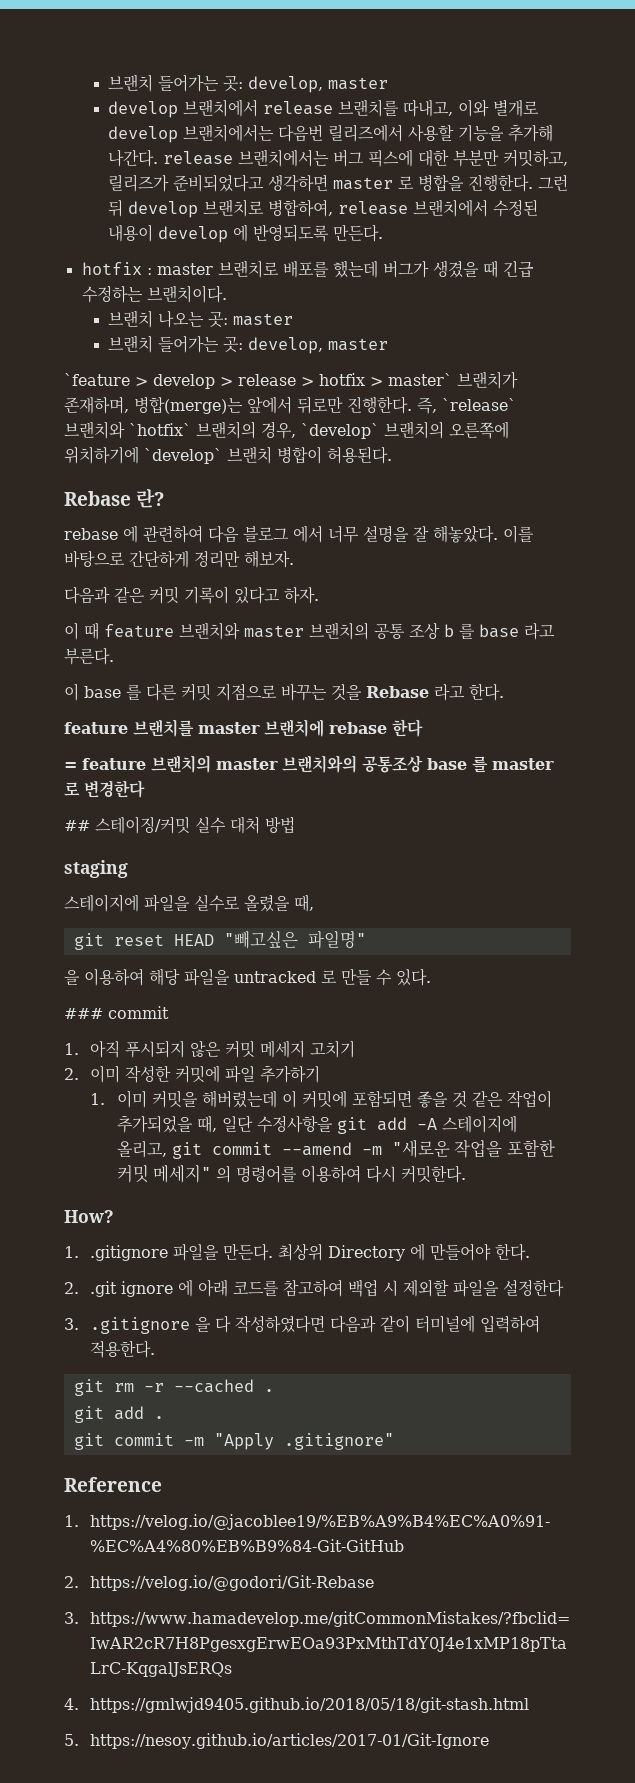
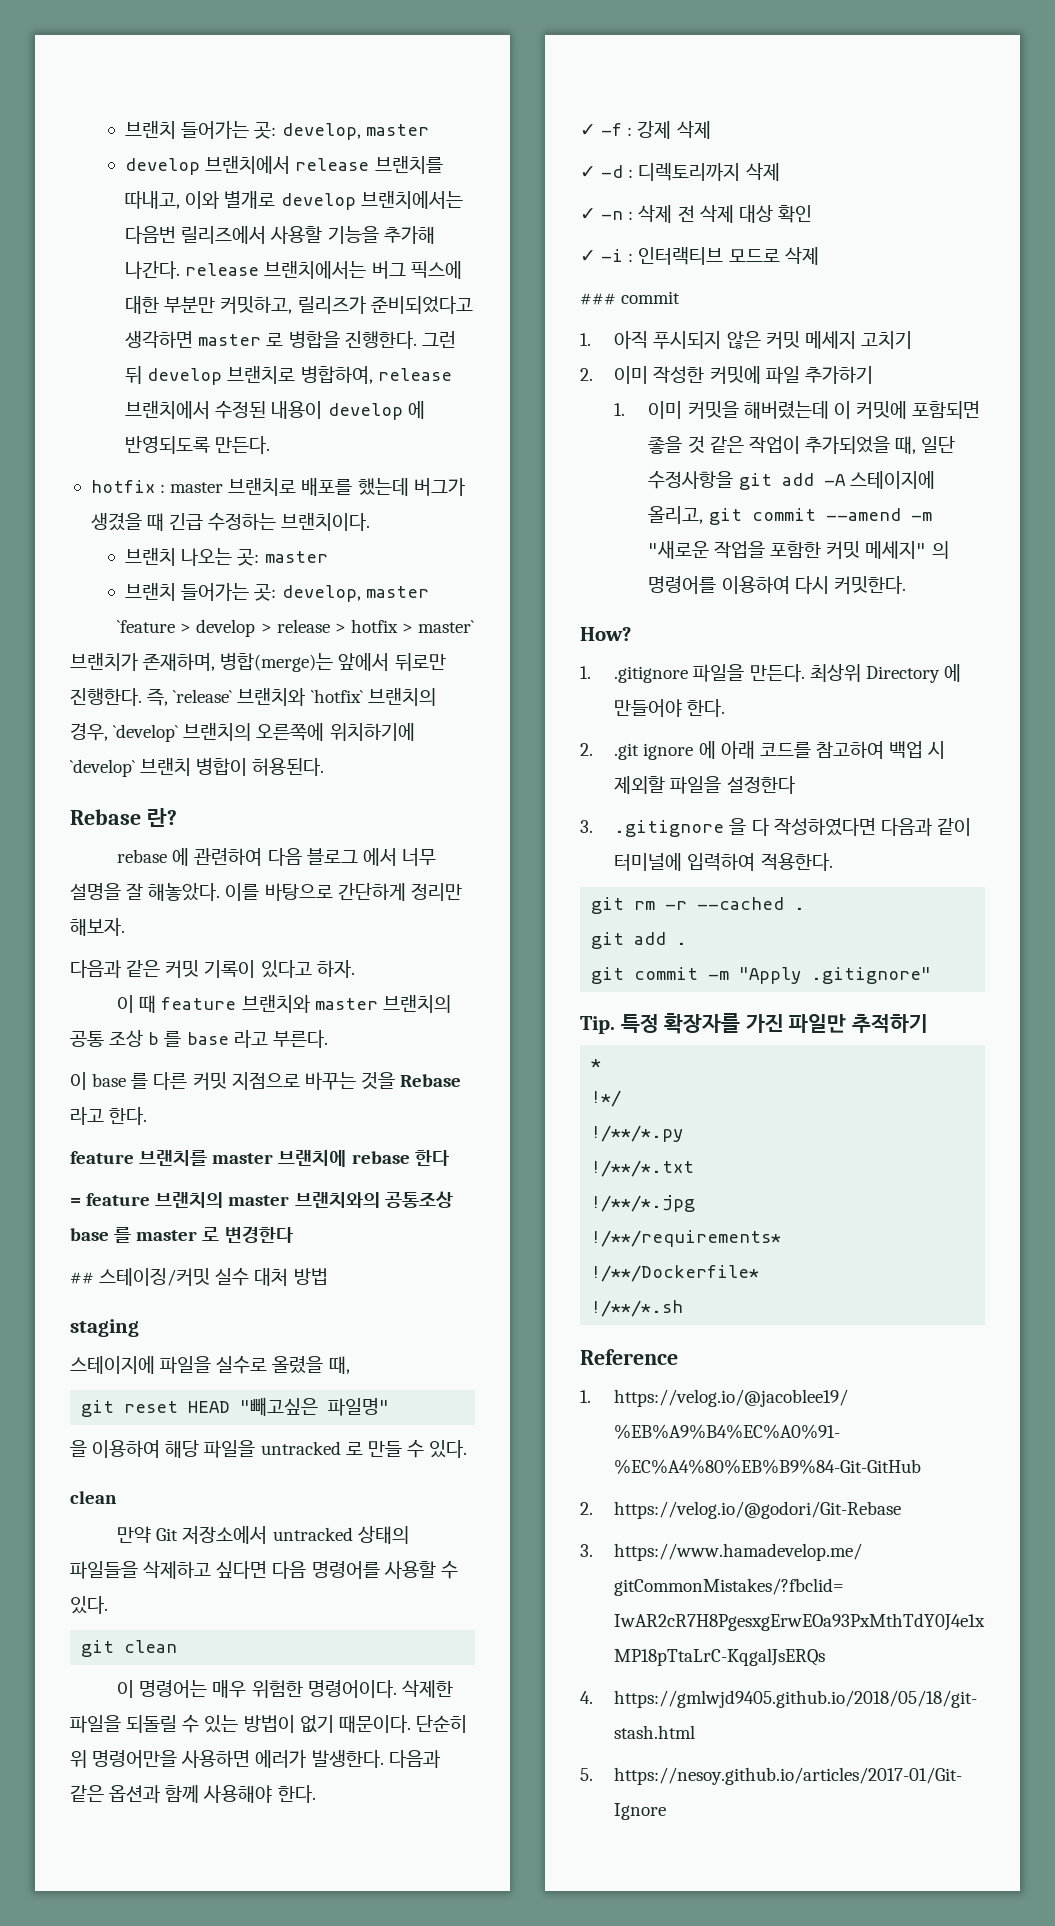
(431, 977) none -> [70,1491,117,1504] [117,1526,409,1544] [70,1561,458,1579] [70,1596,108,1614] [81,1640,178,1657] [117,1680,453,1698] [70,1715,467,1733] [70,1750,440,1768] [70,1785,316,1803] [580,121,711,139] [580,163,780,181] [580,205,812,223] [580,247,819,265] // clean // 만약 Git 저장소에서 untracked 상태의 파일들을 삭제하고 싶다면 다음 명령어를 사용할 수 있다. // git clean // 이 명령어는 매우 위험한 명령어이다. 삭제한 파일을 되돌릴 수 있는 방법이 없기 때문이다. 단순히 위 명령어만을 사용하면 에러가 발생한다. 다음과 같은 옵션과 함께 사용해야 한다. // ✓ -f : 강제 삭제 // ✓ -d : 디렉토리까지 삭제 // ✓ -n : 삭제 전 삭제 대상 확인 // ✓ -i : 인터랙티브 모드로 삭제
(394, 1441) none -> [580,1013,928,1034] [591,1059,602,1068] [591,1090,622,1107] [591,1125,684,1142] [591,1160,695,1177] [591,1195,696,1212] [591,1230,782,1247] [591,1265,760,1282] [591,1300,684,1317] // Tip. 특정 확장자를 가진 파일만 추적하기 // * // !*/ // !/**/*.py // !/**/*.txt // !/**/*.jpg // !/**/requirements* // !/**/Dockerfile* // !/**/*.sh

